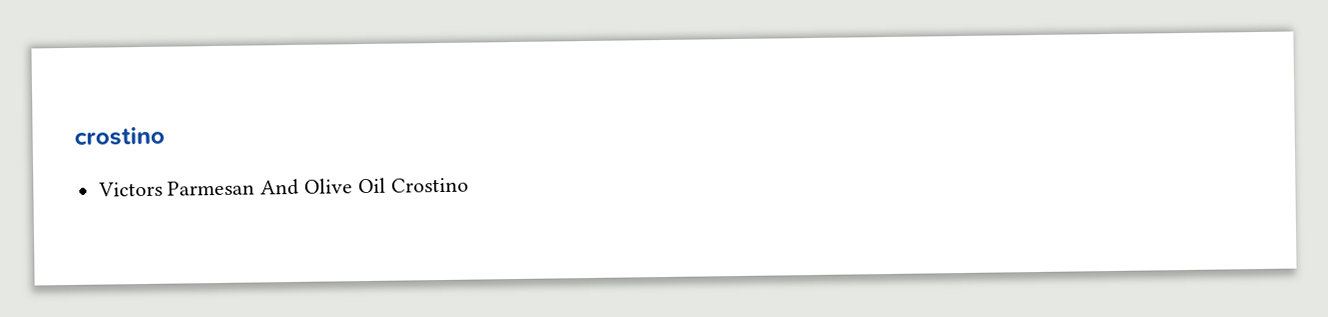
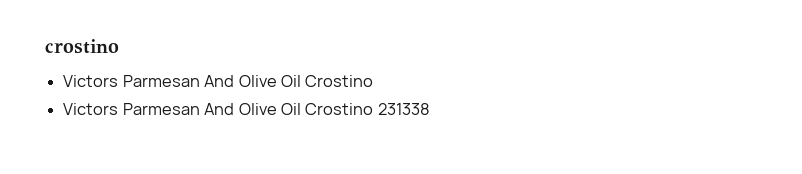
(469, 185) none -> [63,103,430,115] // Victors Parmesan And Olive Oil Crostino 231338

